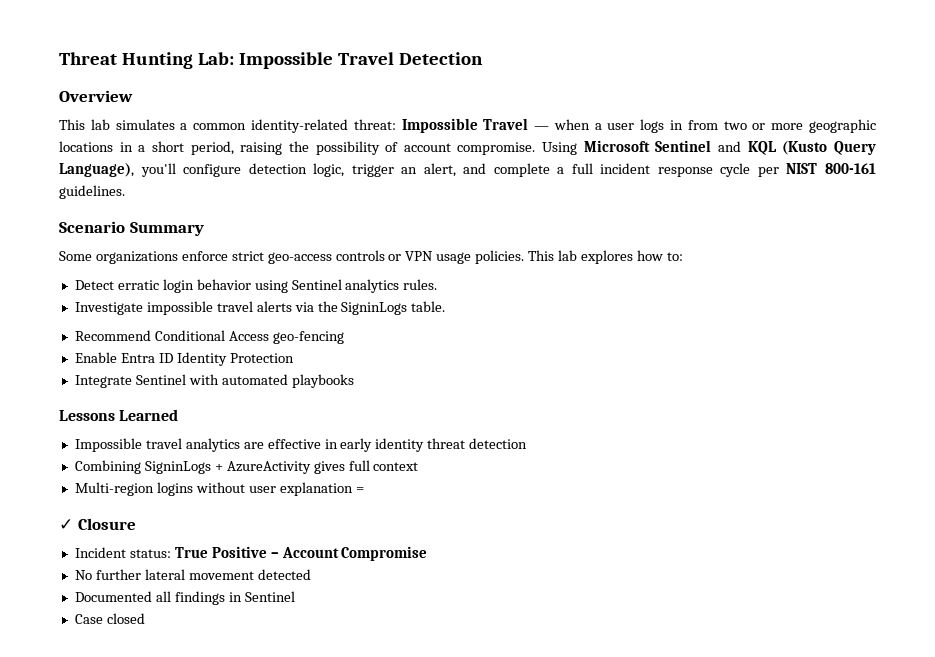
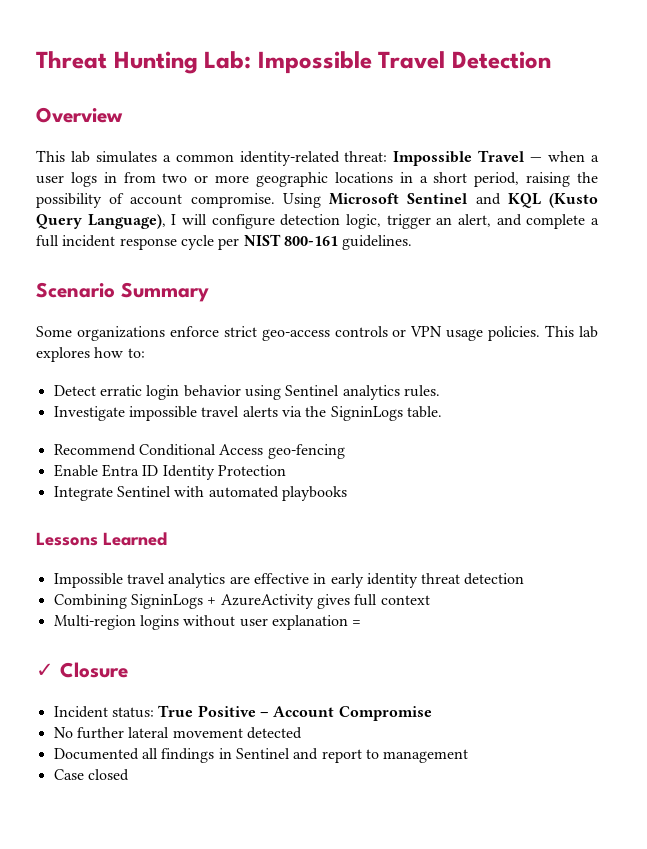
[140,163,176,177] you'll -> [171,214,207,225] I will
(295, 596) none -> [293,748,469,763] and report to management

